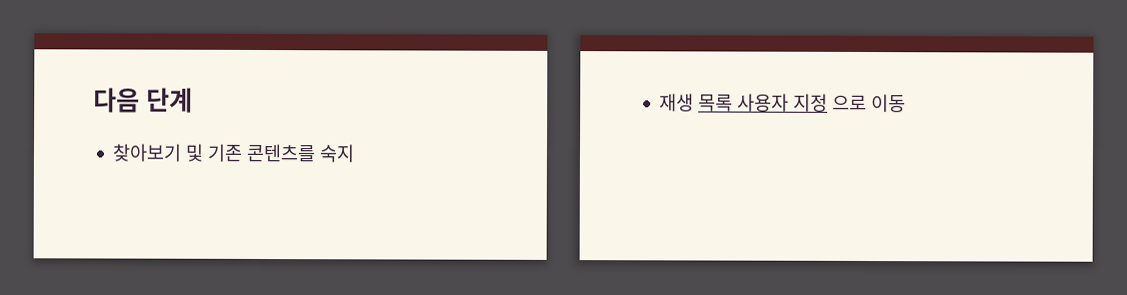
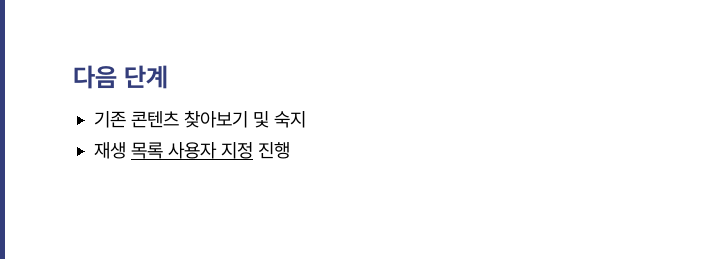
[112,143,317,163] 찾아보기 및 기존 콘텐츠를 -> [93,110,270,128] 기존 콘텐츠 찾아보기 및
[832,94,907,113] 으로 이동 -> [258,142,291,159] 진행

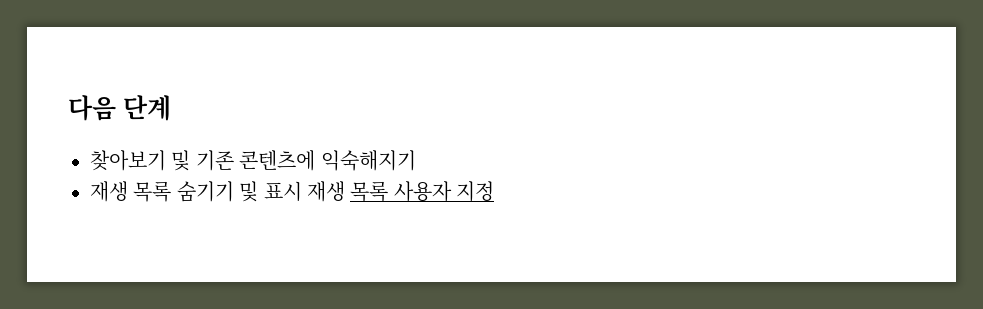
[93,110,307,128] 기존 콘텐츠 찾아보기 및 숙지 // -> [90,150,416,171] [90,181,302,202] 찾아보기 및 기존 콘텐츠에 익숙해지기 // 재생 목록 숨기기 및 표시
[258,142,291,159] 진행 -> (495, 191) none

